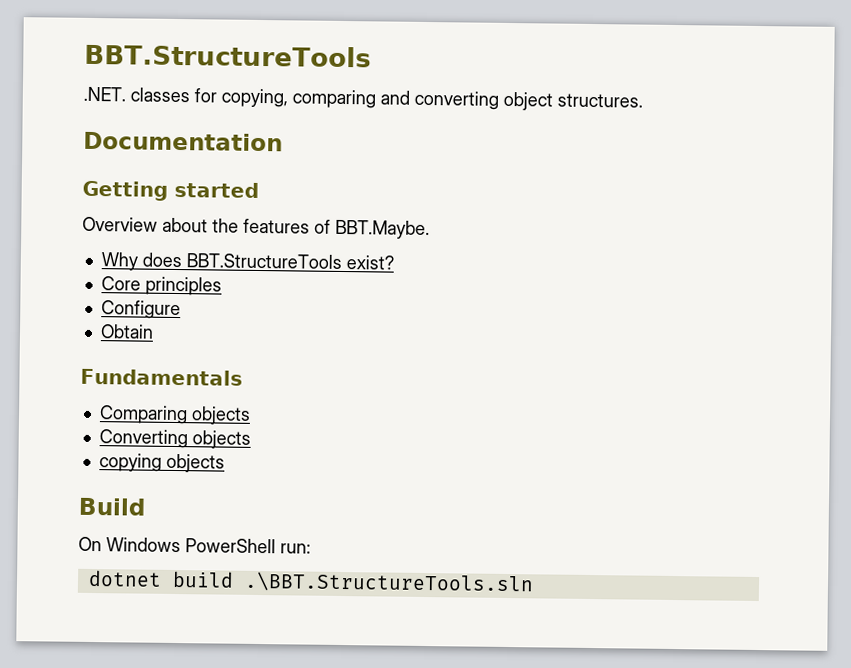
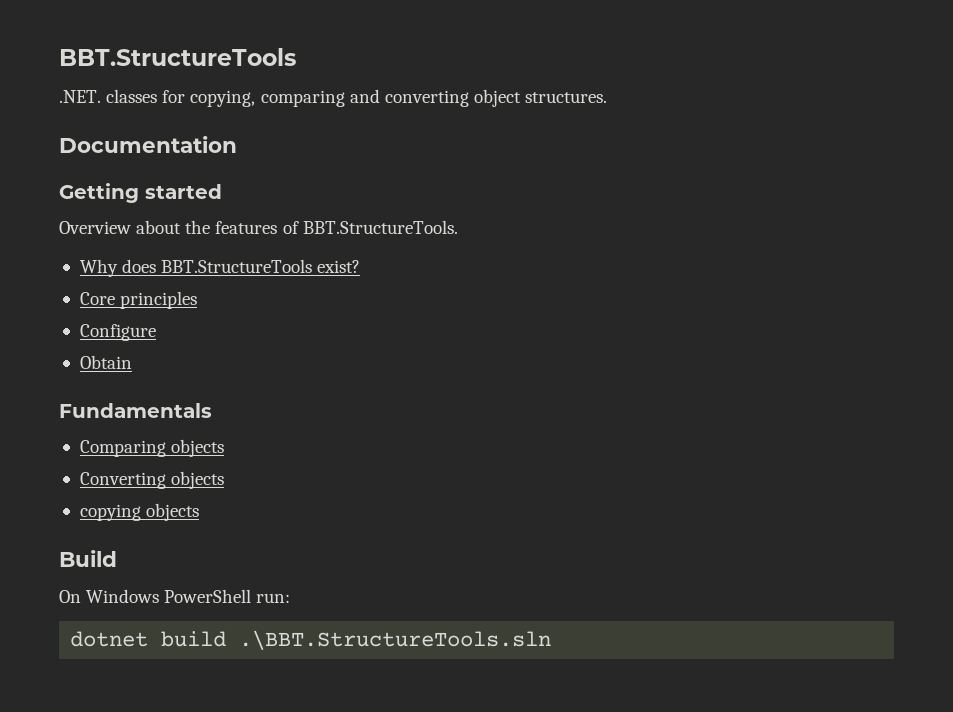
[335,219,430,240] BBT.Maybe. -> [302,220,458,234] BBT.StructureTools.

